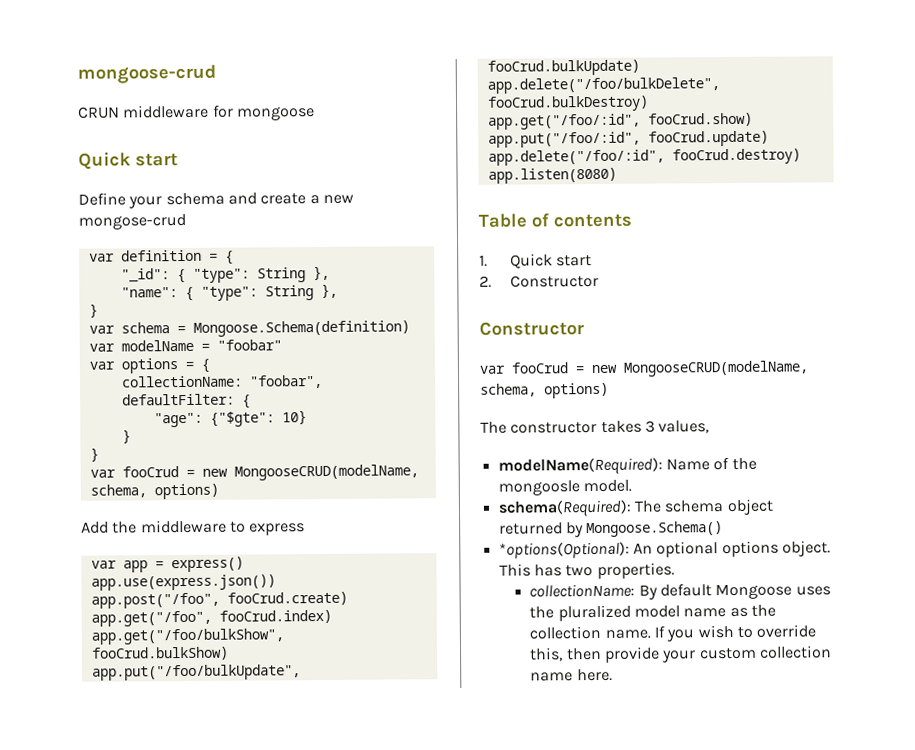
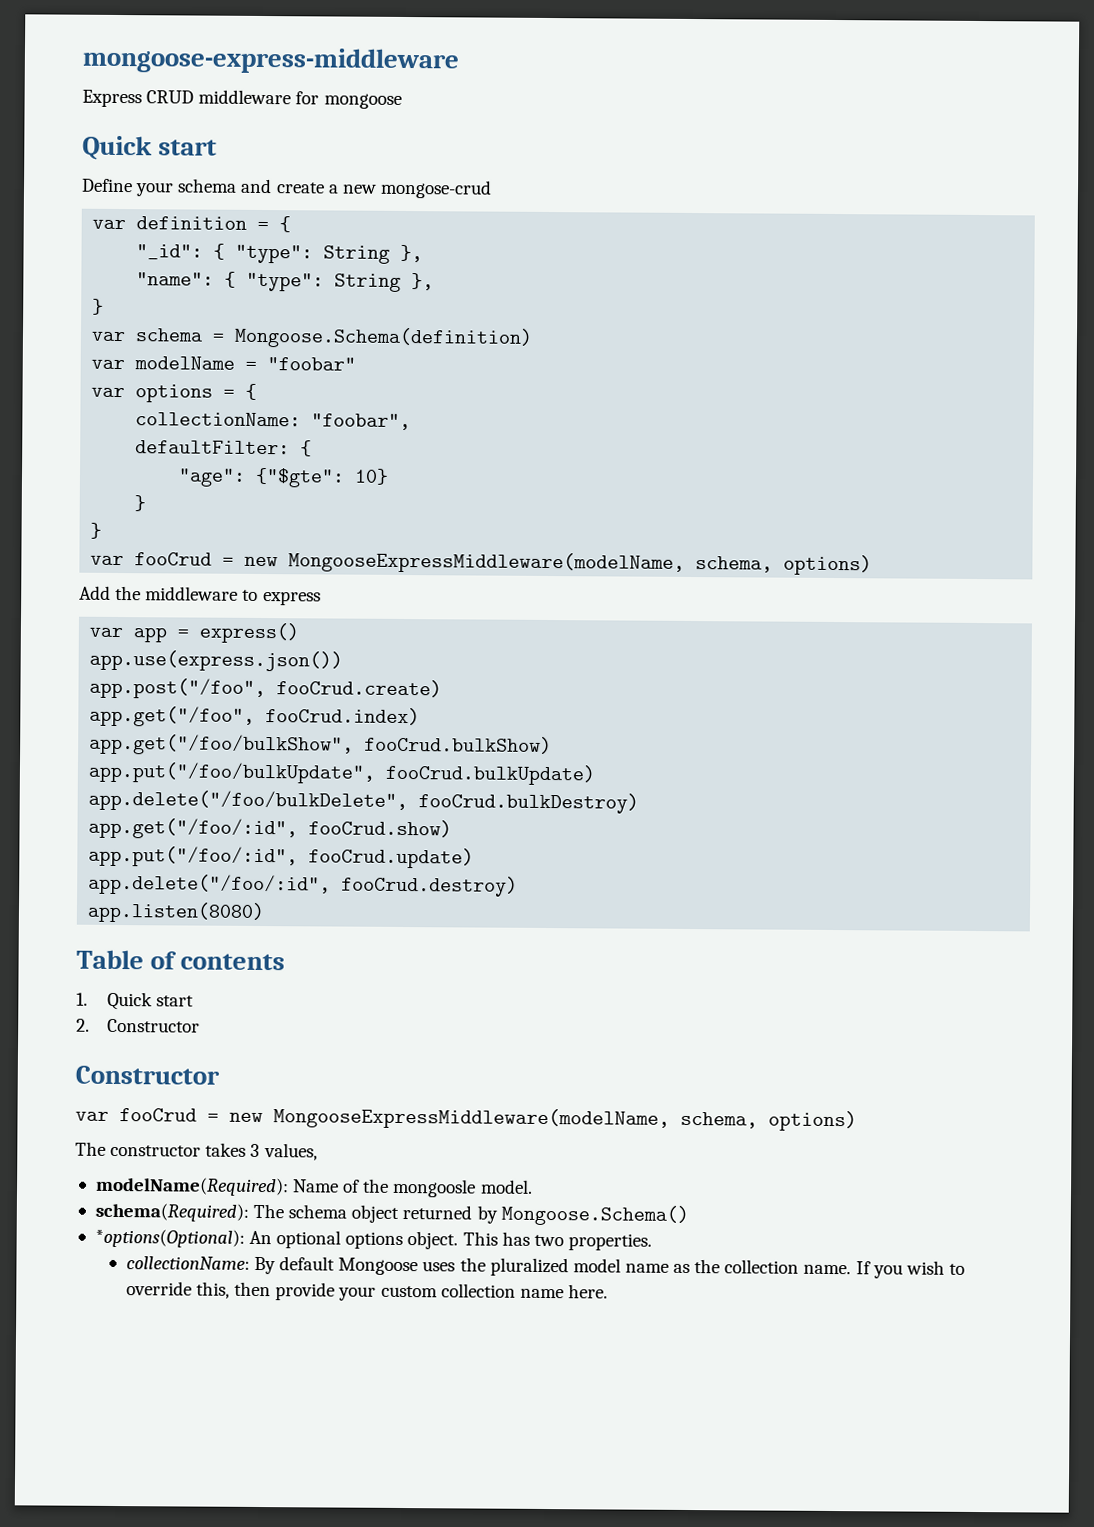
[77,64,216,84] [78,106,120,119] mongoose-crud // CRUN -> [82,46,459,75] [82,89,195,108] mongoose-express-middleware // Express CRUD
[233,464,419,481] MongooseCRUD(modelName, -> [288,551,686,574] MongooseExpressMiddleware(modelName,
[623,360,809,377] MongooseCRUD(modelName, -> [273,1107,670,1130] MongooseExpressMiddleware(modelName,

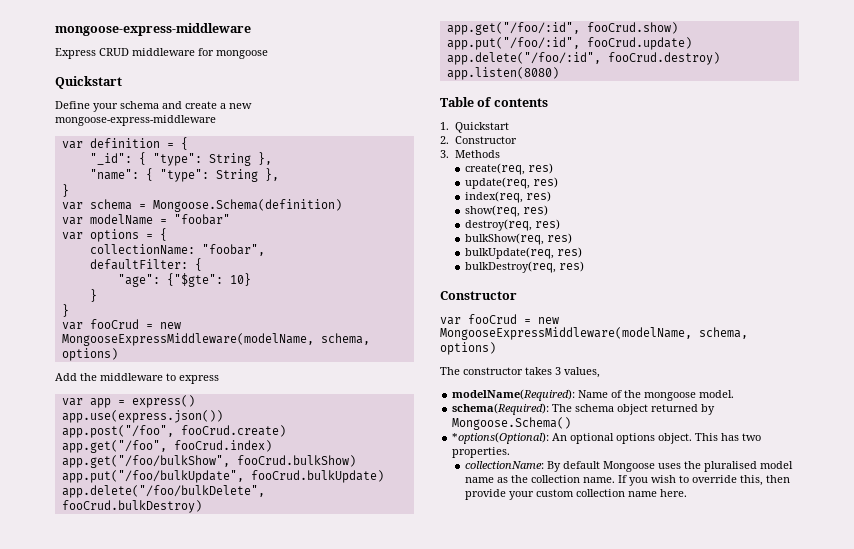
[82,135,218,161] Quick start -> [55,76,122,89] Quickstart
[379,179,492,199] mongose-crud -> [55,115,216,126] mongoose-express-middleware
[106,991,195,1011] Quick start -> [454,122,509,133] Quickstart
(200, 1025) none -> [440,150,500,158] [465,163,554,175] [465,177,559,189] [465,191,552,203] [465,205,549,217] [465,219,561,231] [465,233,573,245] [465,247,583,259] [465,261,585,273] // 3. Methods // create(req, res) // update(req, res) // index(req, res) // show(req, res) // destroy(req, res) // bulkShow(req, res) // bulkUpdate(req, res) // bulkDestroy(req, res)
[392,1178,477,1198] mongoosle -> [644,392,697,401] mongoose
[489,1257,569,1277] pluralized -> [704,461,758,472] pluralised

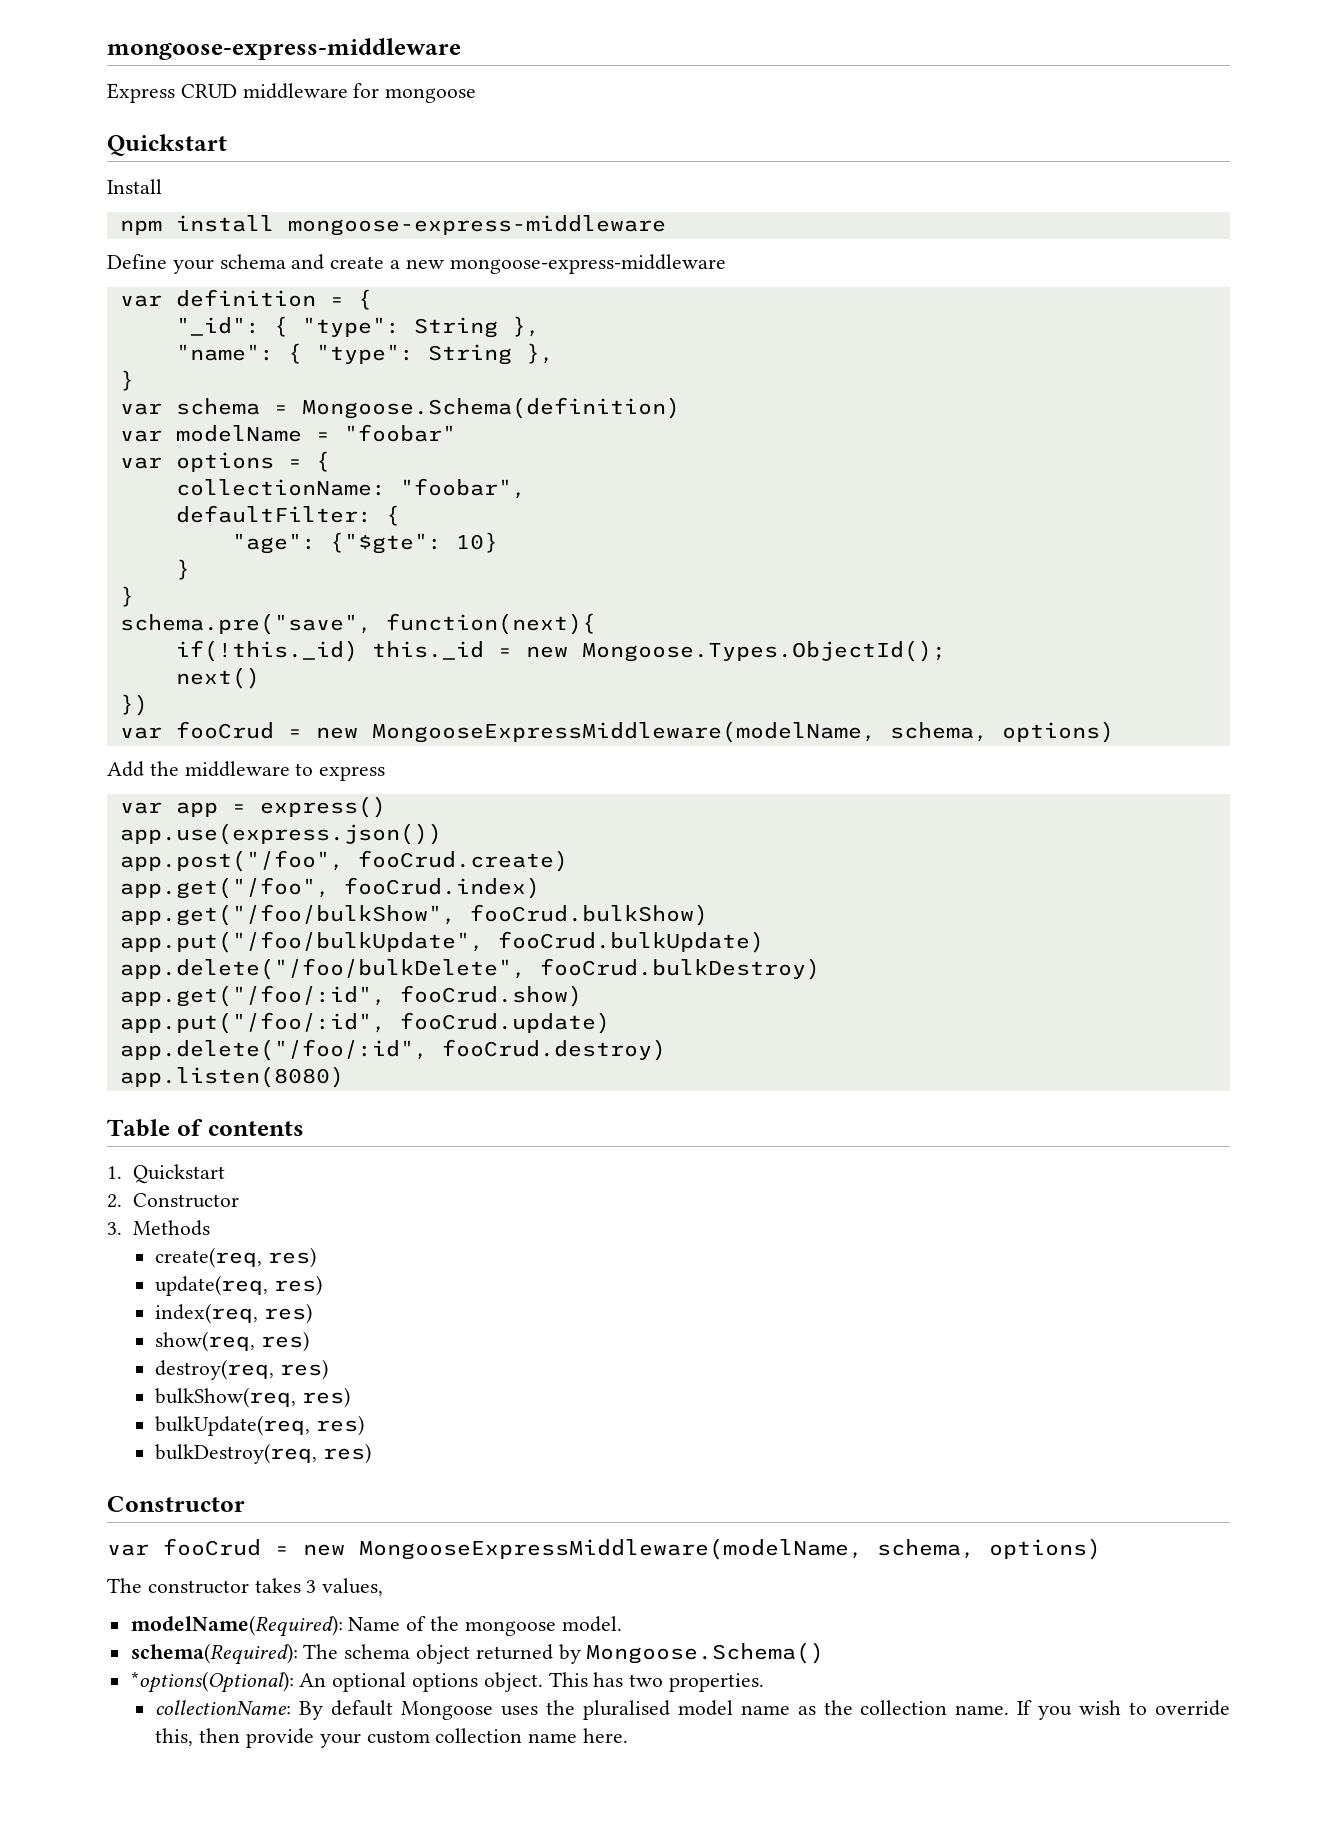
(122, 82) none -> [107,179,162,194] [119,215,666,236] // Install // npm install mongoose-express-middleware
(69, 310) none -> [119,613,596,635] [175,640,946,662] [175,667,260,689] [119,694,148,716] // schema.pre("save", function(next){ // if(!this._id) this._id = new Mongoose.Types.ObjectId(); // next() // })

